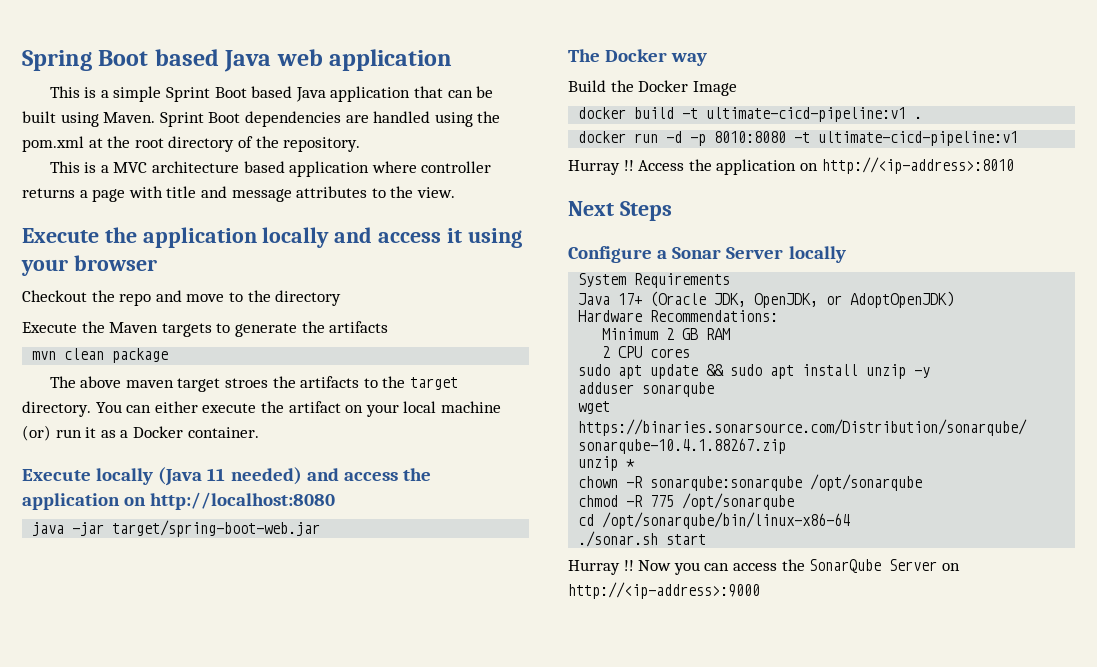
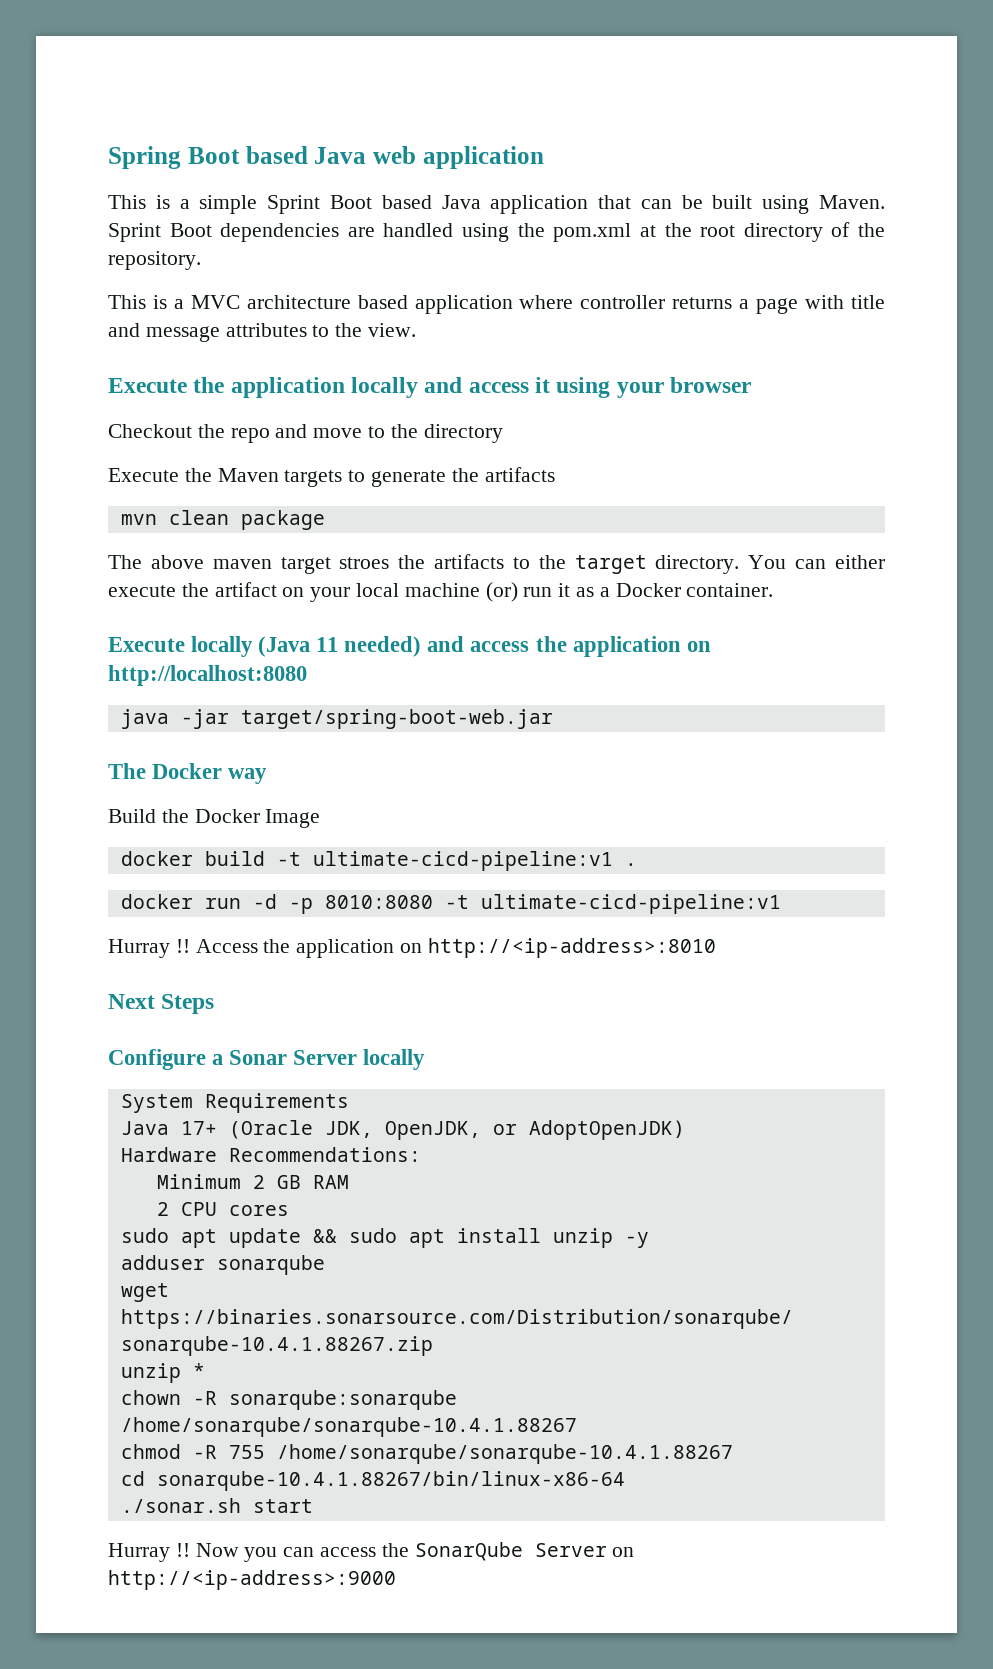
[810,474,923,491] /opt/sonarqube -> [120,1417,577,1437] /home/sonarqube/sonarqube-10.4.1.88267
[650,493,795,510] 775 /opt/sonarqube -> [228,1444,733,1464] 755 /home/sonarqube/sonarqube-10.4.1.88267
[602,512,851,529] /opt/sonarqube/bin/linux-x86-64 -> [156,1471,625,1491] sonarqube-10.4.1.88267/bin/linux-x86-64

